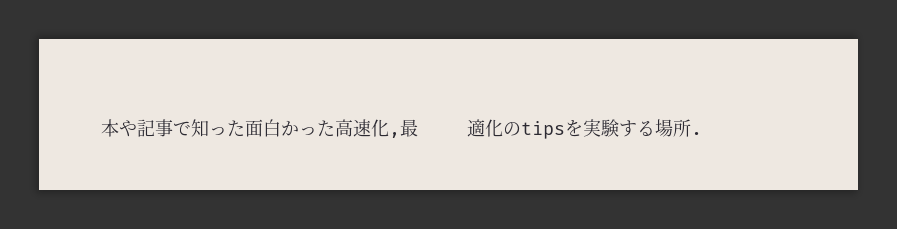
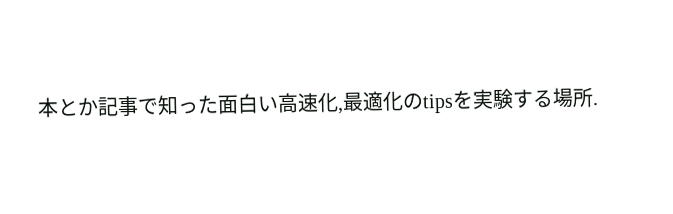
[118,120,137,137] や -> [57,97,99,117] とか
[280,120,335,137] かった -> [257,96,279,112] い

